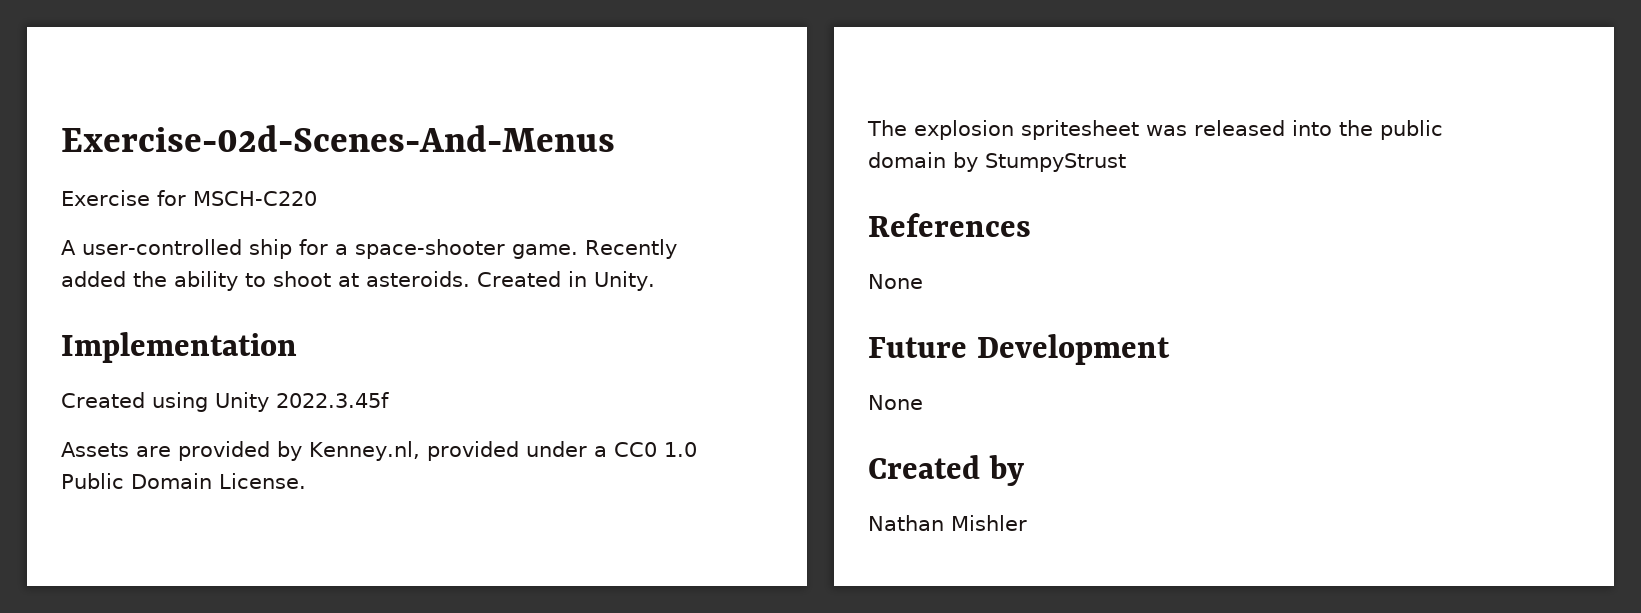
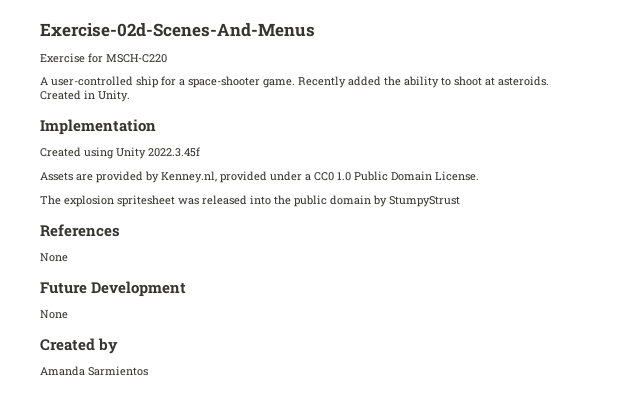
[868,515,1027,531] Nathan Mishler -> [40,366,148,376] Amanda Sarmientos

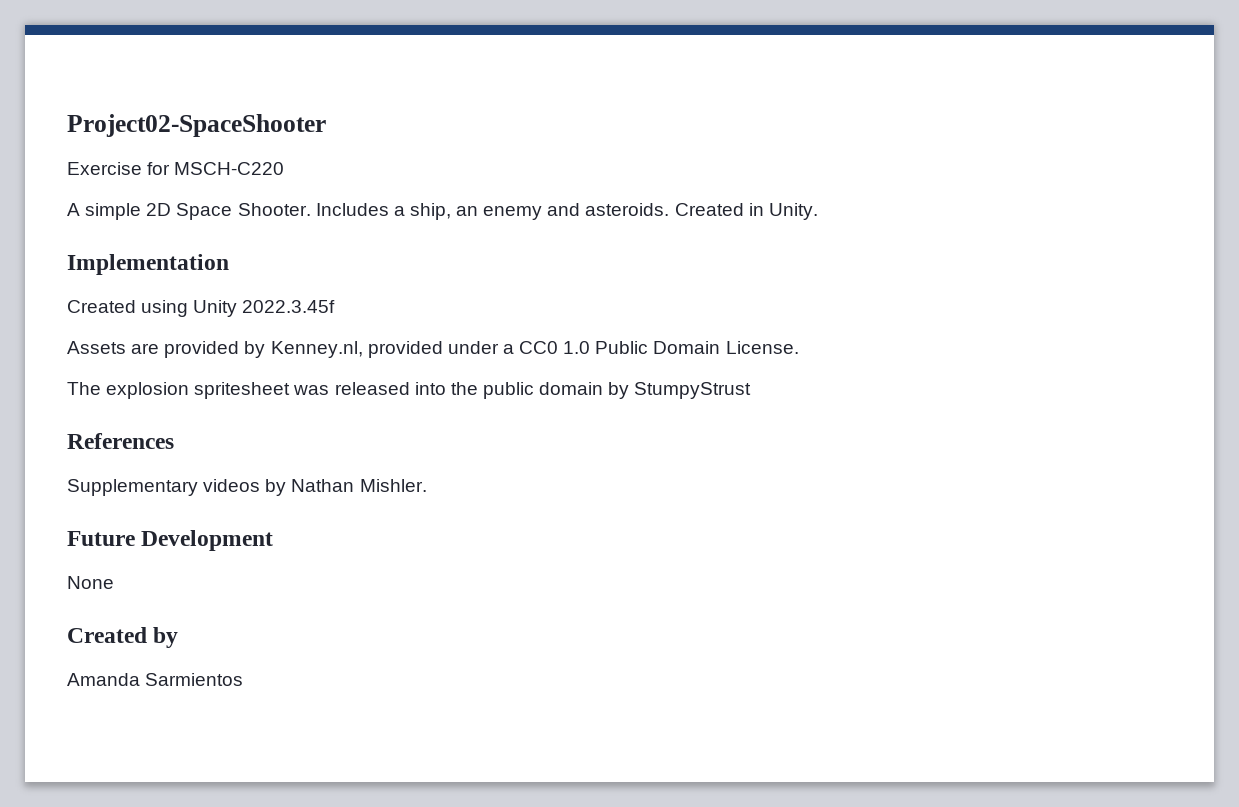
[40,23,315,37] Exercise-02d-Scenes-And-Menus -> [67,114,326,137] Project02-SpaceShooter
[51,76,495,88] user-controlled ship for a space-shooter game. Recently added the ability to shoot at -> [85,203,581,220] simple 2D Space Shooter. Includes a ship, an enemy and
[40,253,68,262] // None -> [67,479,427,496] // Supplementary videos by Nathan Mishler.

